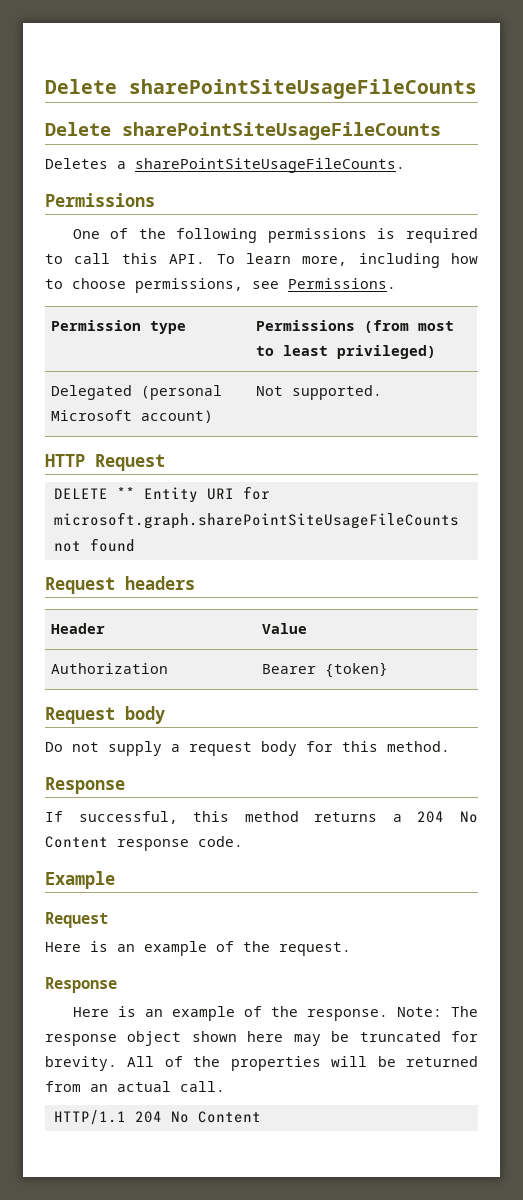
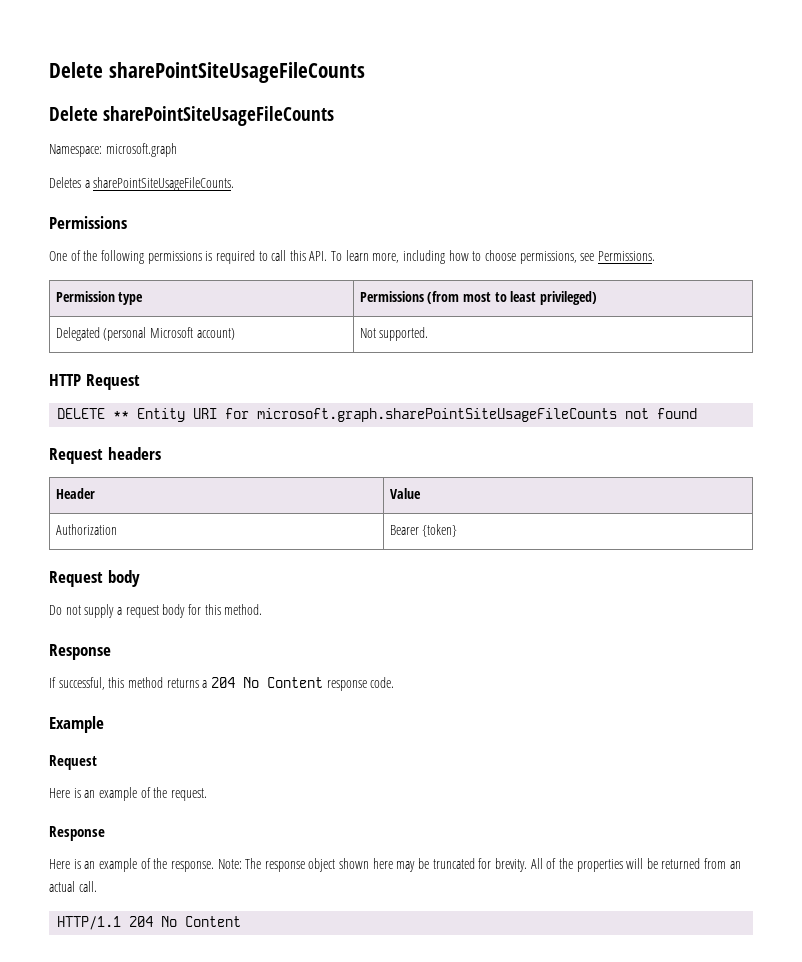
(441, 131) none -> [49,143,177,157] // Namespace: microsoft.graph

